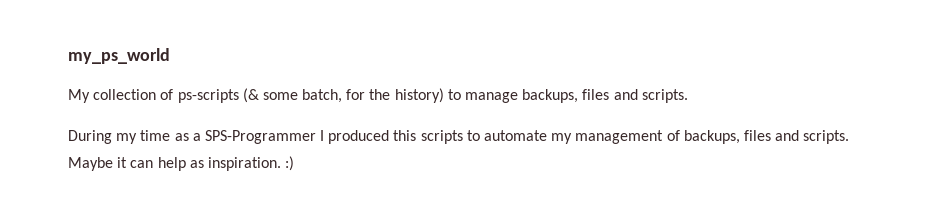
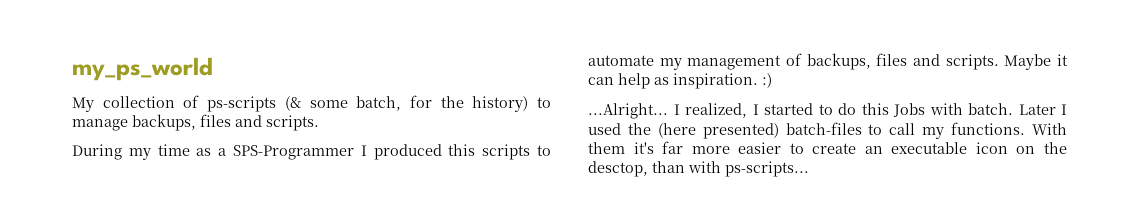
(295, 163) none -> [588,103,1067,119] [588,122,1067,139] [588,141,1067,154] [588,161,809,177] // ...Alright... I realized, I started to do this Jobs with batch. Later I used the (here presented) batch-files to call my functions. With them it's far more easier to create an executable icon on the desctop, than with ps-scripts...

